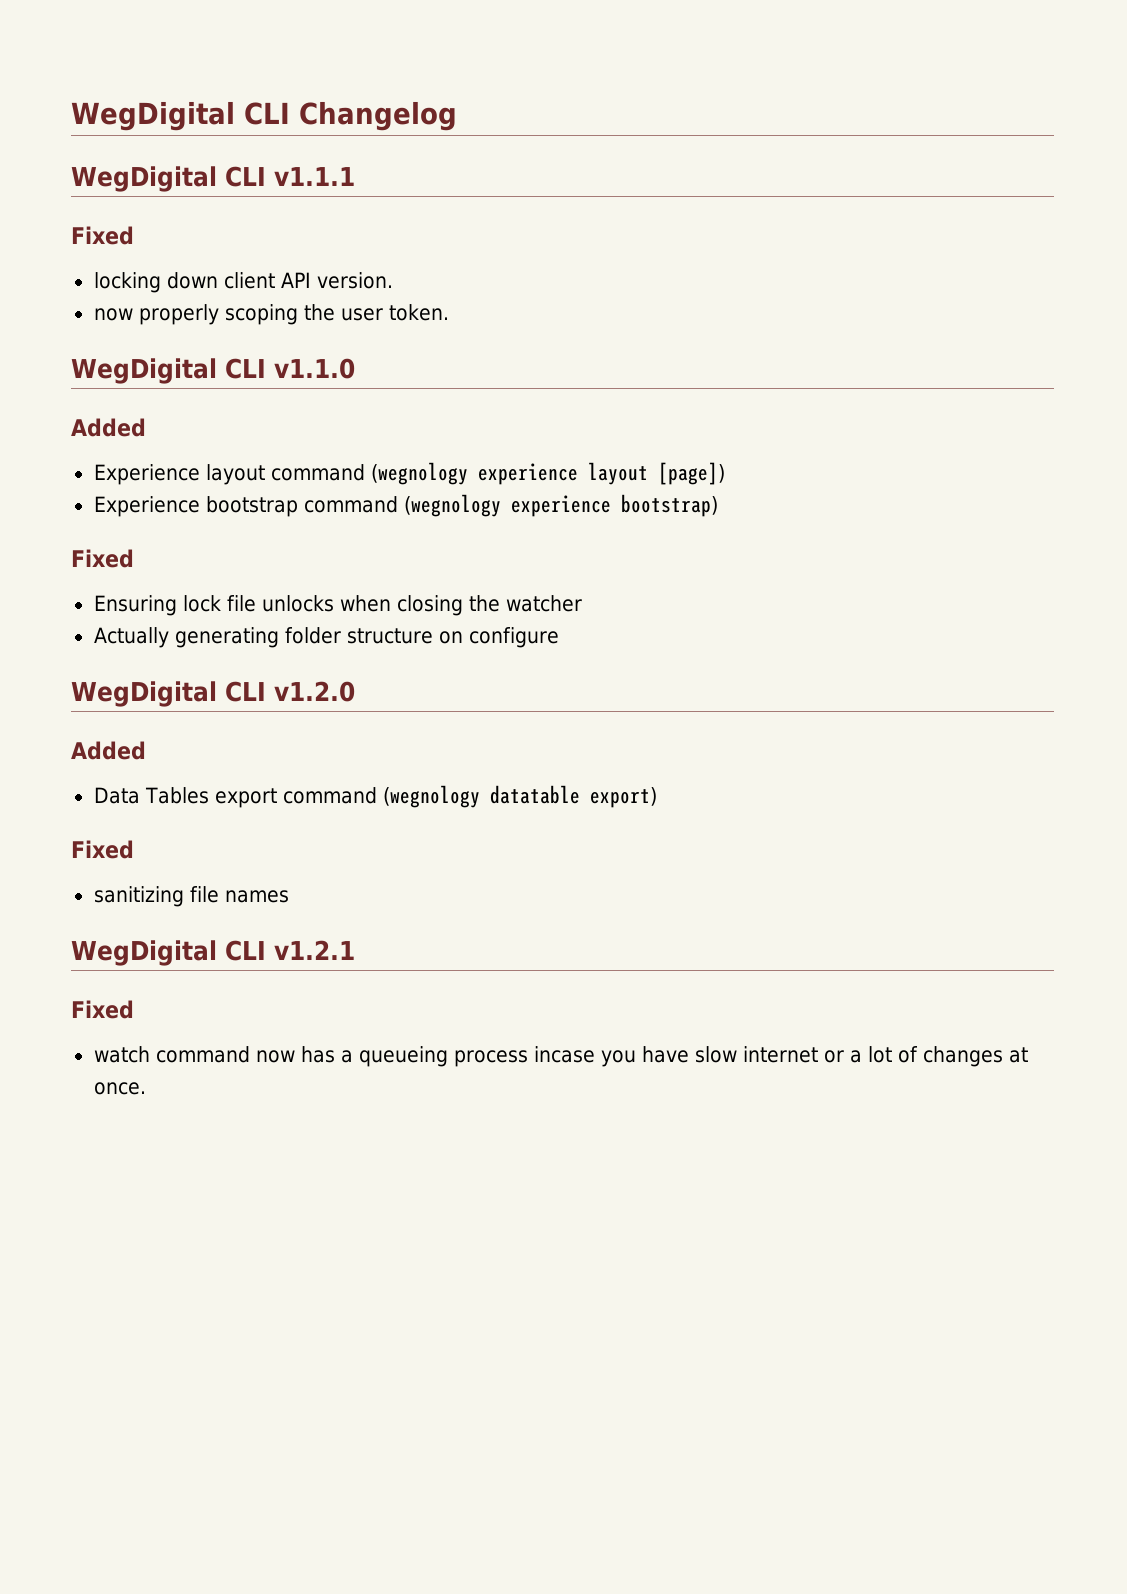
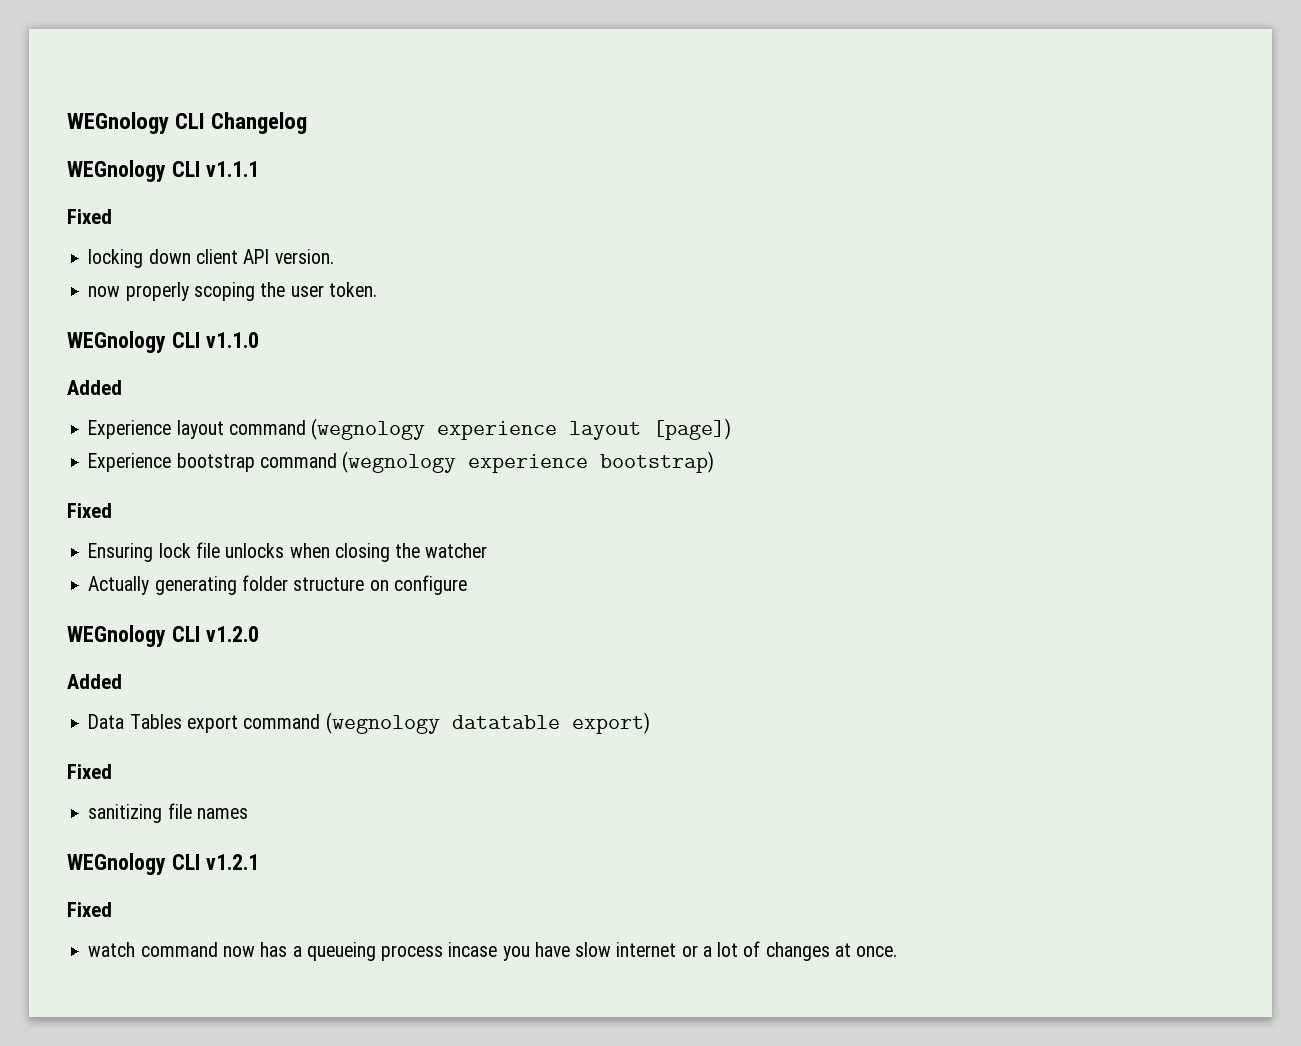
[71,101,235,131] WegDigital -> [67,112,169,134] WEGnology
[71,166,217,192] WegDigital -> [67,160,166,182] WEGnology
[71,358,217,384] WegDigital -> [67,331,166,353] WEGnology
[71,681,217,707] WegDigital -> [67,625,166,647] WEGnology
[71,940,217,966] WegDigital -> [67,853,166,875] WEGnology

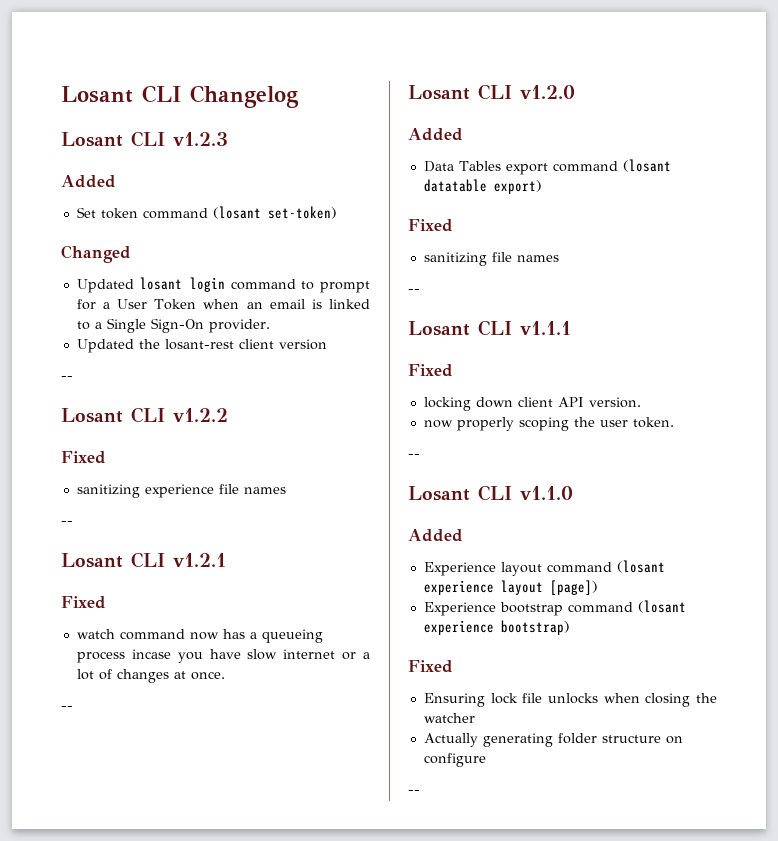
[67,112,169,134] WEGnology -> [61,86,133,103] Losant
[67,160,259,182] [67,209,112,224] [88,249,334,268] [88,282,377,301] [67,331,259,353] [67,380,122,395] [88,418,732,440] [88,451,715,473] [67,503,112,518] [88,542,488,562] [88,575,467,595] [67,625,259,647] [67,674,122,689] [88,712,650,734] [67,764,112,779] [88,803,248,823] [67,853,166,875] WEGnology CLI v1.1.1 // Fixed // locking down client API version. // now properly scoping the user token. // WEGnology CLI v1.1.0 // Added // Experience layout command (wegnology experience layout [page]) // Experience bootstrap command (wegnology experience bootstrap) // Fixed // Ensuring lock file unlocks when closing the watcher // Actually generating folder structure on configure // WEGnology CLI v1.2.0 // Added // Data Tables export command (wegnology datatable export) // Fixed // sanitizing file names // WEGnology -> [61,131,228,147] [61,175,116,188] [76,206,337,219] [61,245,131,263] [76,277,370,293] [76,299,370,310] [76,318,270,333] [76,339,327,353] [61,376,73,380] [61,407,228,423] [61,451,106,464] [76,484,286,498] [61,521,73,525] [61,553,123,568] Losant CLI v1.2.3 // Added // Set token command (losant set-token) // Changed // Updated losant login command to prompt for a User Token when an email is linked to a Single Sign-On provider. // Updated the losant-rest client version // -- // Losant CLI v1.2.2 // Fixed // sanitizing experience file names // -- // Losant
(898, 951) none -> [61,706,73,710] [408,84,575,100] [408,128,463,141] [423,159,671,175] [423,179,542,194] [408,219,453,232] [423,252,559,266] [408,289,420,293] [408,320,571,336] [408,364,453,377] [423,397,641,411] [423,417,674,431] [408,454,420,458] [408,485,573,501] [408,529,463,542] [423,560,665,576] [423,580,598,595] [423,600,686,616] [423,620,570,635] [408,660,453,673] [423,693,717,707] [423,713,475,723] [423,733,683,747] [423,753,486,767] [408,790,420,794] // -- // Losant CLI v1.2.0 // Added // Data Tables export command (losant datatable export) // Fixed // sanitizing file names // -- // Losant CLI v1.1.1 // Fixed // locking down client API version. // now properly scoping the user token. // -- // Losant CLI v1.1.0 // Added // Experience layout command (losant experience layout [page]) // Experience bootstrap command (losant experience bootstrap) // Fixed // Ensuring lock file unlocks when closing the watcher // Actually generating folder structure on configure // --

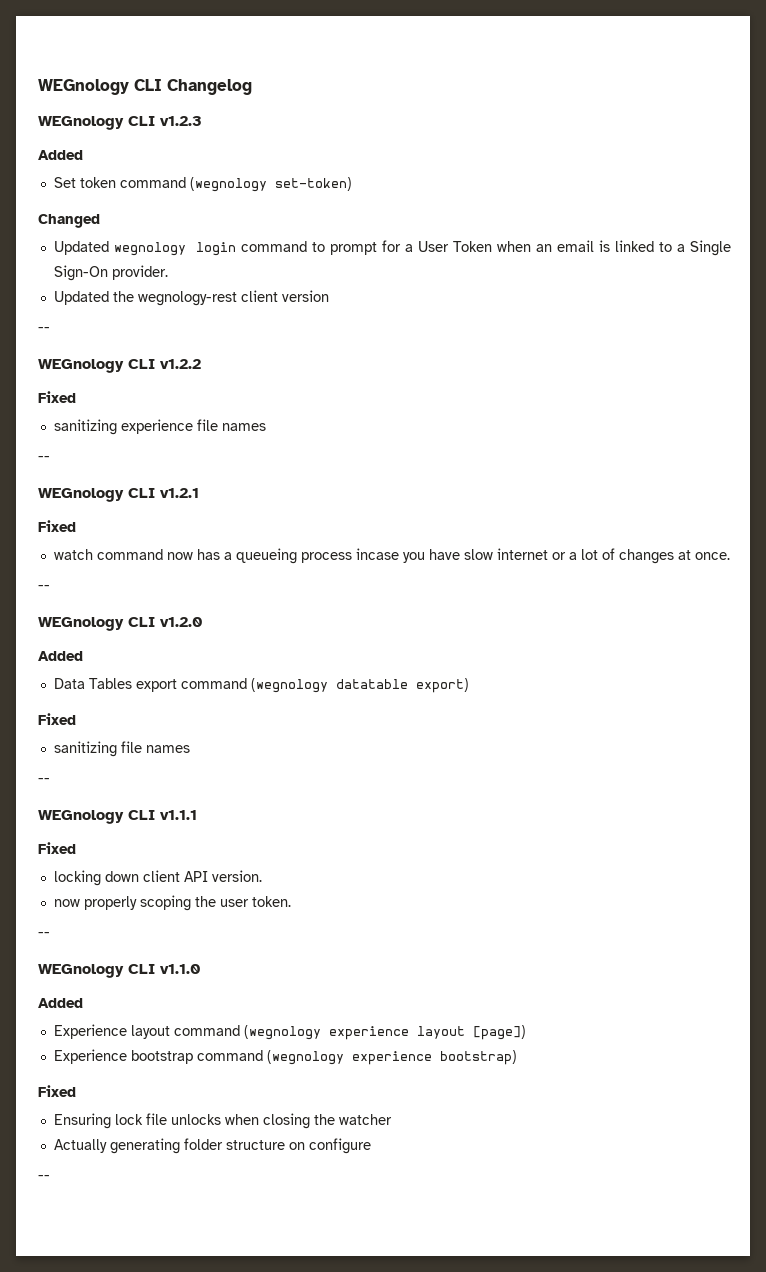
[61,86,133,103] Losant -> [38,79,129,95] WEGnology
[61,132,123,147] Losant -> [38,116,124,130] WEGnology
[212,206,261,219] (losant -> [189,177,267,192] (wegnology
[139,277,182,290] losant -> [113,242,186,256] wegnology
[164,339,234,350] losant-rest -> [137,291,237,306] wegnology-rest
[61,408,123,423] Losant -> [38,359,124,373] WEGnology
[61,553,123,568] Losant -> [38,488,124,502] WEGnology
[408,85,470,100] Losant -> [38,617,124,631] WEGnology
[622,159,671,172] (losant -> [250,678,328,693] (wegnology
[408,321,470,336] Losant -> [38,810,124,824] WEGnology
[408,486,470,501] Losant -> [38,964,124,978] WEGnology
[616,560,665,573] (losant -> [243,1025,321,1040] (wegnology
[637,600,686,613] (losant -> [266,1050,344,1065] (wegnology

